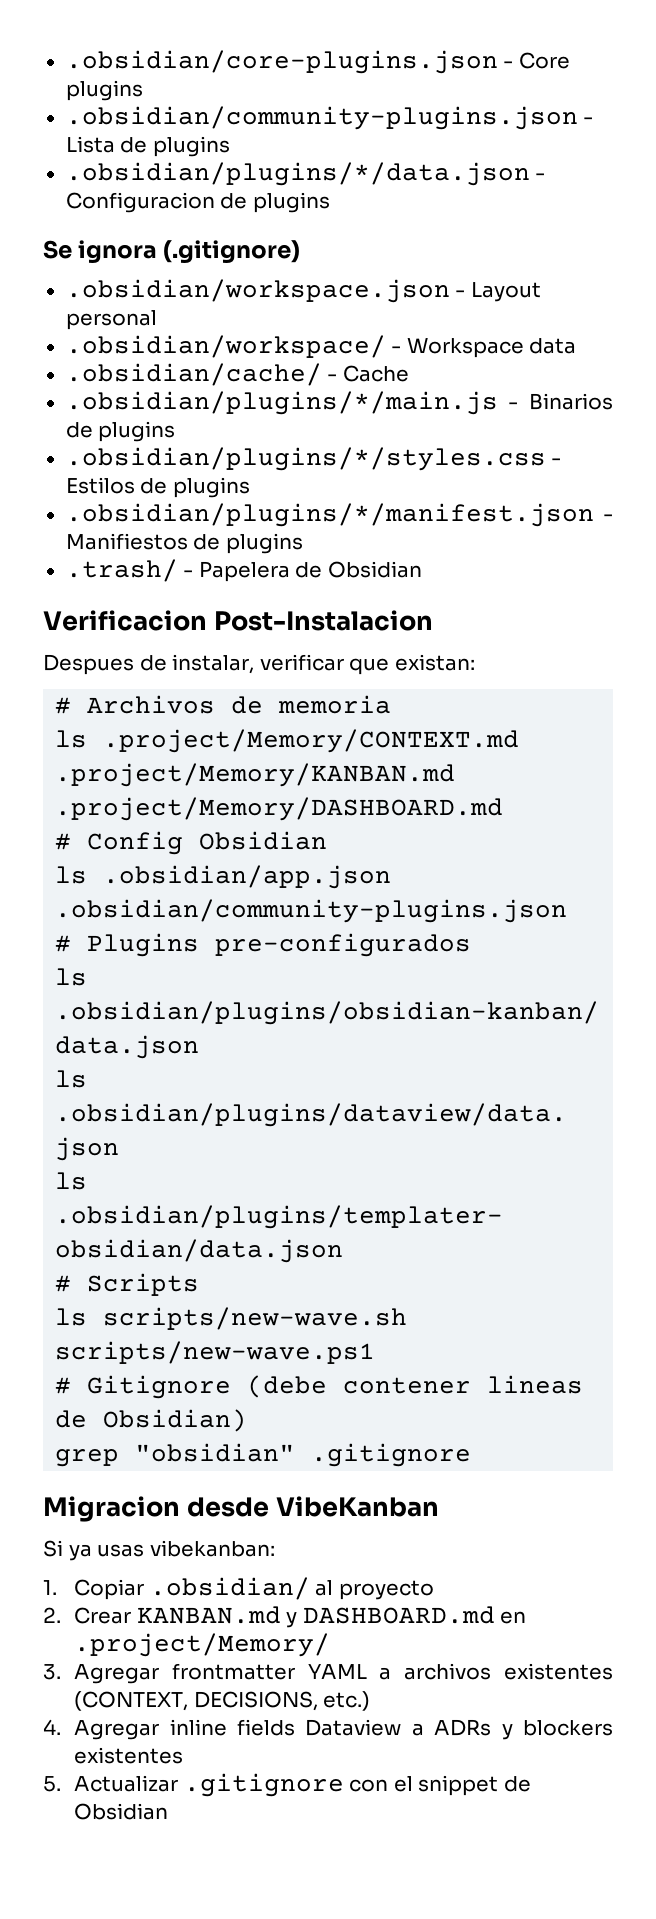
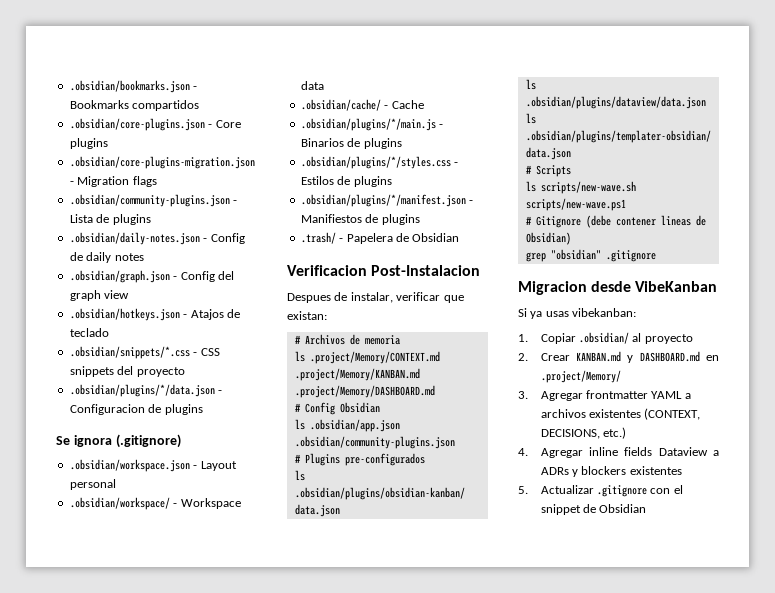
(65, 62) none -> [69,80,198,93] [69,100,200,111] .obsidian/bookmarks.json - Bookmarks compartidos //
(143, 90) none -> [69,156,255,169] [69,176,157,187] // .obsidian/core-plugins-migration.json - Migration flags
(230, 146) none -> [69,232,245,245] [69,252,144,263] [69,270,234,283] [69,290,130,301] [69,308,240,321] [69,328,109,337] [69,346,220,359] [69,366,185,377] // .obsidian/daily-notes.json - Config de daily notes // .obsidian/graph.json - Config del graph view // .obsidian/hotkeys.json - Atajos de teclado // .obsidian/snippets/*.css - CSS snippets del proyecto

